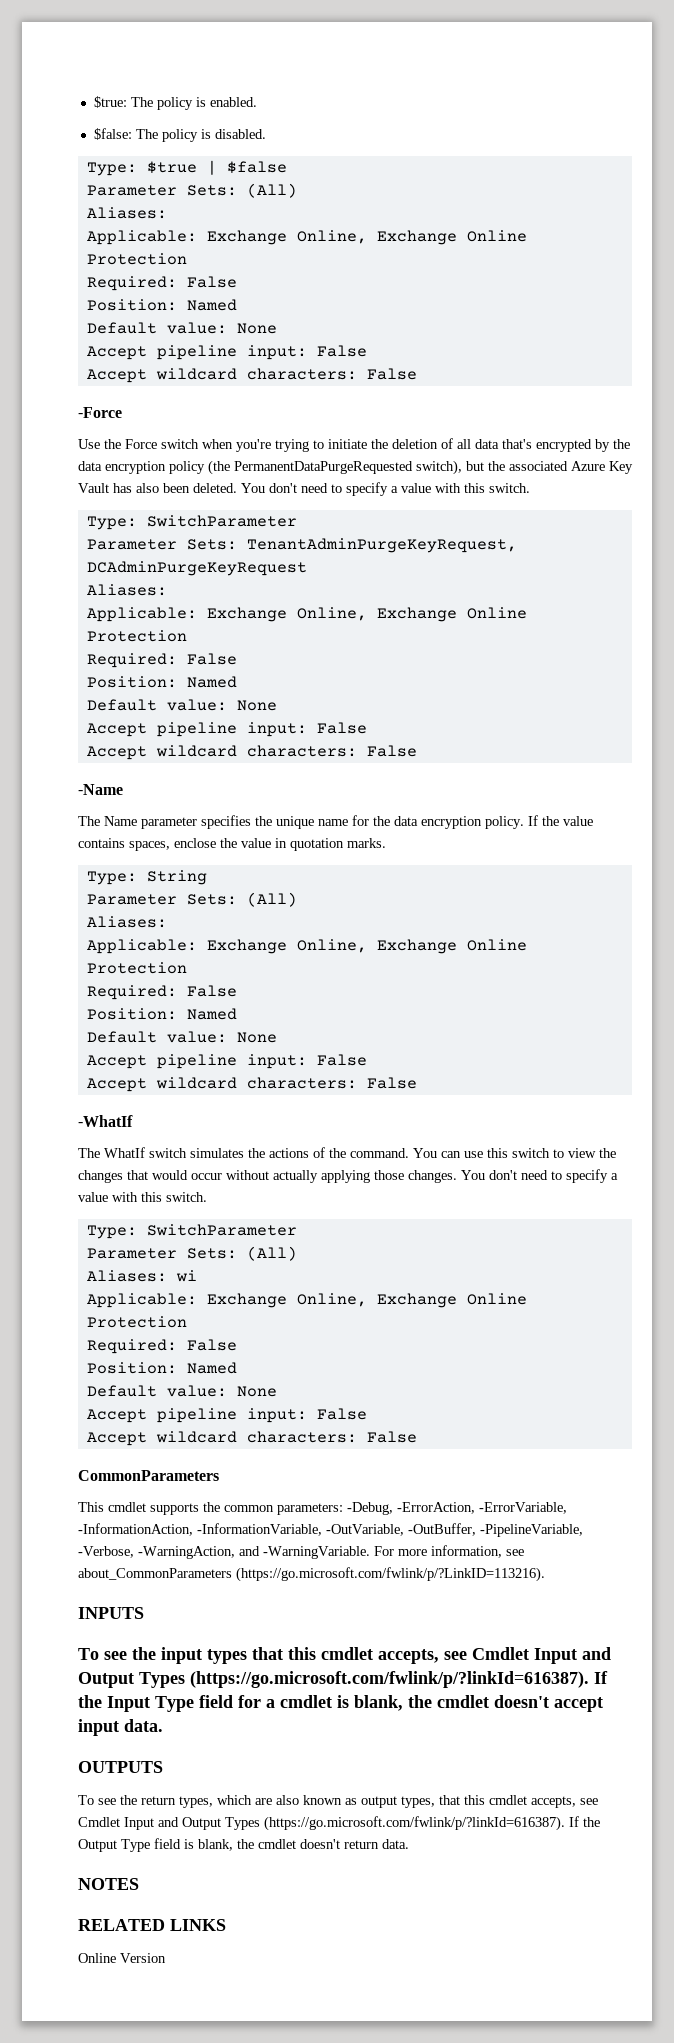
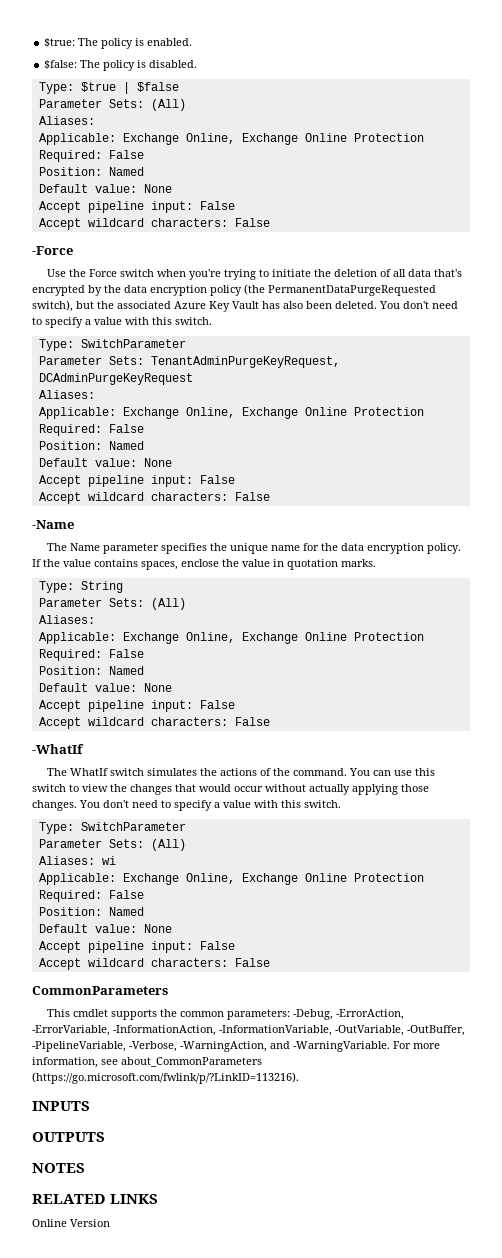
[78,1647,611,1664] [78,1671,608,1688] [78,1695,603,1712] [78,1719,163,1736] [78,1761,163,1773] [78,1795,598,1808] [78,1816,600,1831] [78,1838,409,1852] To see the input types that this cmdlet accepts, see Cmdlet Input and Output Types (https://go.microsoft.com/fwlink/p/?linkId=616387). If the Input Type field for a cmdlet is blank, the cmdlet doesn't accept input data. // OUTPUTS // To see the return types, which are also known as output types, that this cmdlet accepts, see Cmdlet Input and Output Types (https://go.microsoft.com/fwlink/p/?linkId=616387). If the Output Type field is blank, the cmdlet doesn't return data. -> [32,1132,105,1142] OUTPUTS

